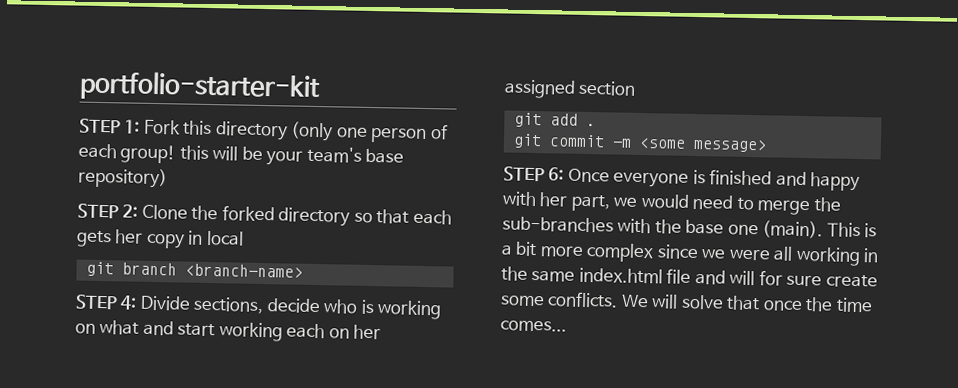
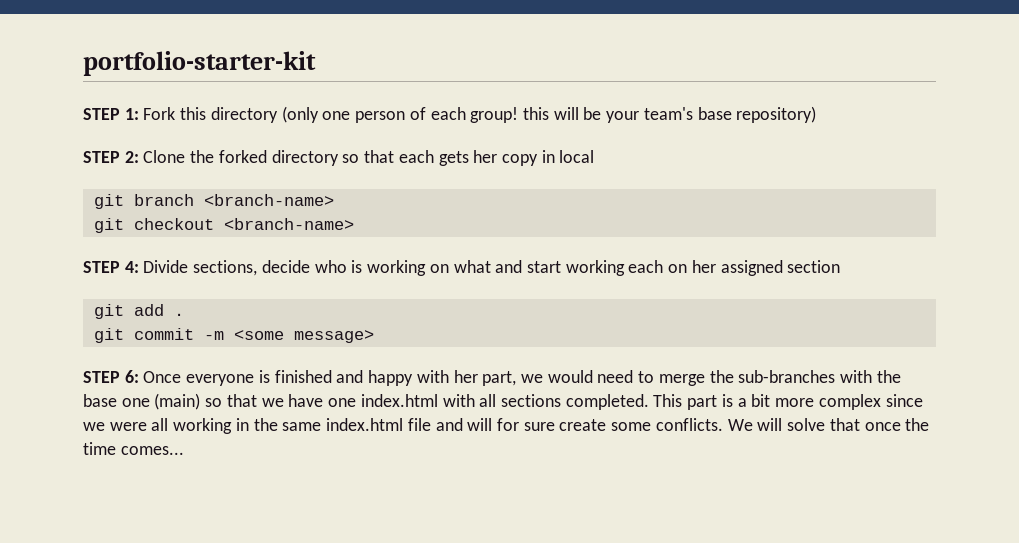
(303, 270) none -> [93,218,354,233] // git checkout <branch-name>
[762,220,861,239] (main). This -> [154,393,718,410] (main) so that we have one index.html with all sections completed. This part

